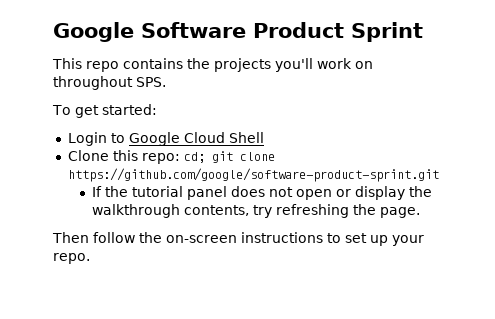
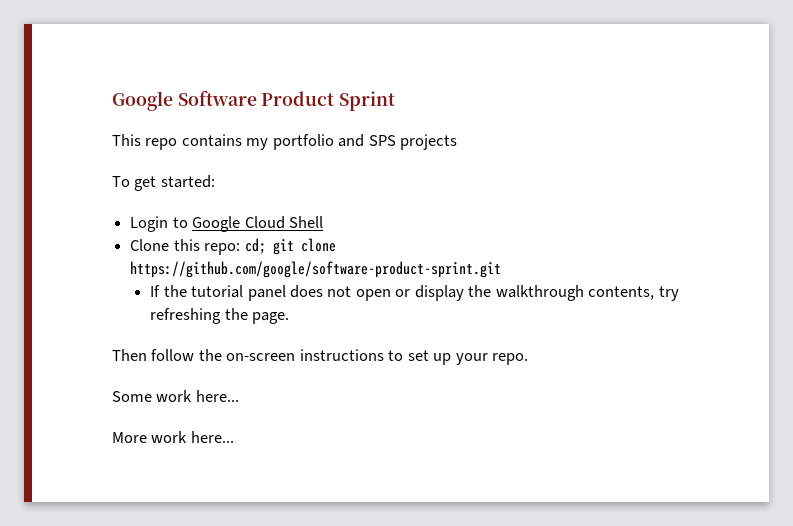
[187,58,373,72] [53,76,166,90] the projects you'll work on throughout SPS. -> [246,134,458,150] my portfolio and SPS projects
(90, 258) none -> [112,390,239,402] [112,431,234,443] // Some work here... // More work here...

